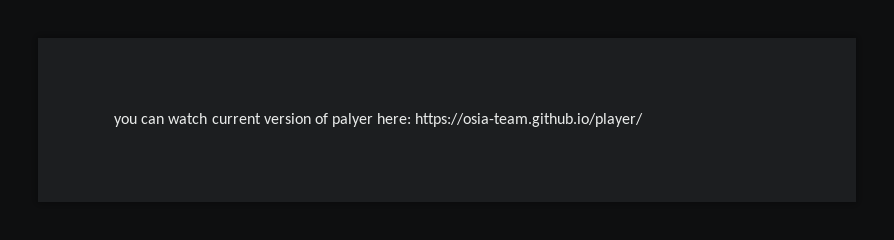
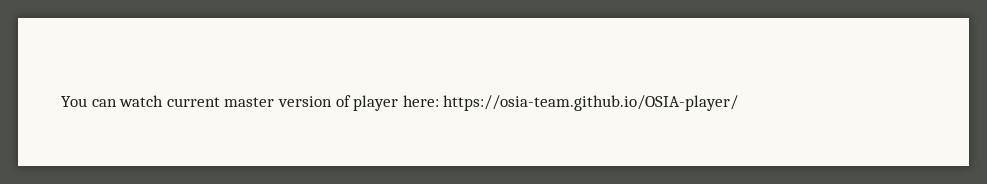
[114,116,137,127] you -> [61,96,87,107] You
(261, 118) none -> [224,97,275,107] master
[332,113,644,127] palyer here: https://osia-team.github.io/player/ -> [353,95,739,111] player here: https://osia-team.github.io/OSIA-player/

